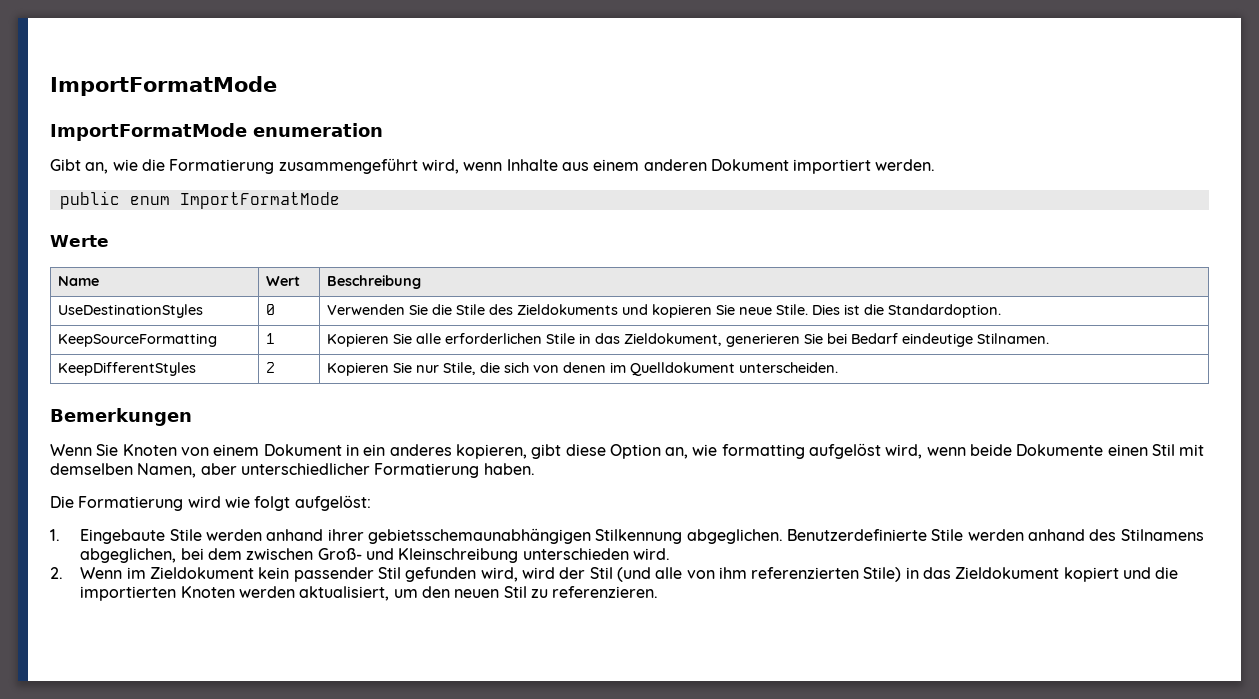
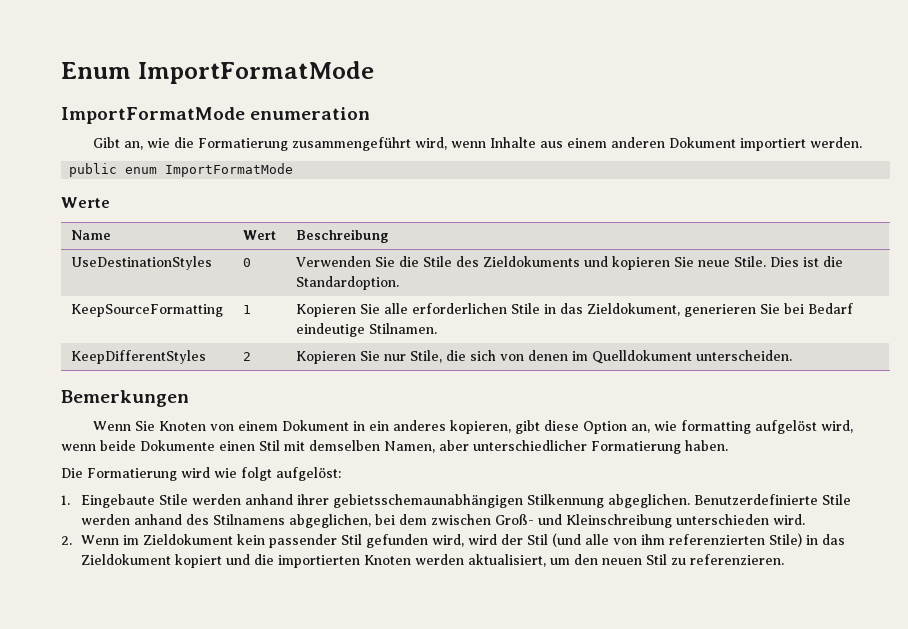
(50, 86) none -> [61,62,131,79] Enum

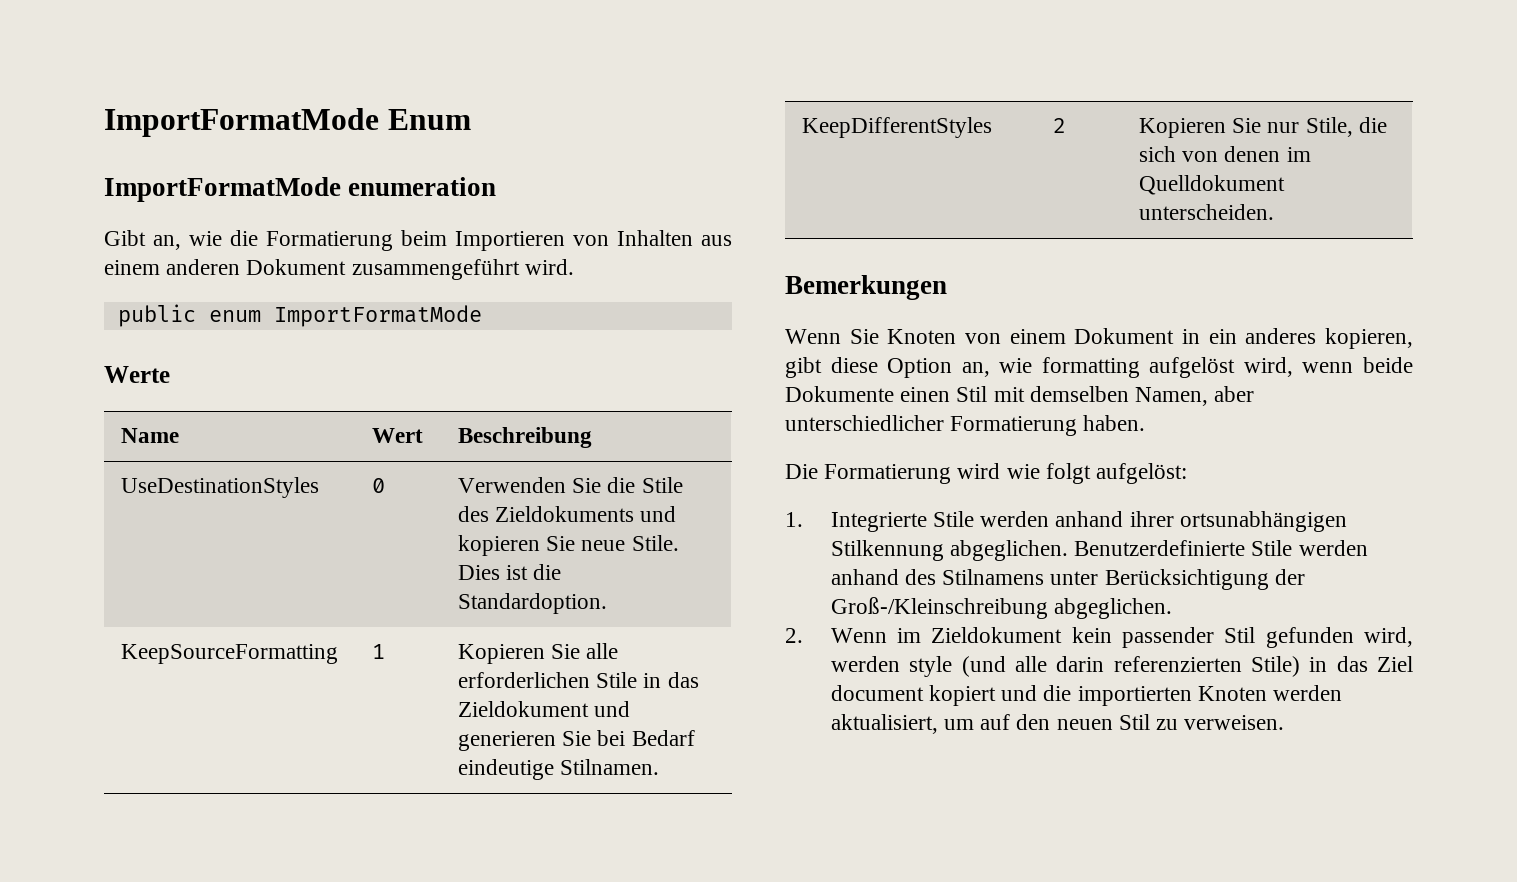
(61, 70) none -> [104,108,379,137] ImportFormatMode
[137,61,374,84] ImportFormatMode -> (471, 119) none
[292,137,537,151] zusammengeführt wird, wenn Inhalte -> [401,230,693,251] beim Importieren von Inhalten
[740,137,863,151] importiert werden. -> [351,259,574,280] zusammengeführt wird.
[586,303,680,316] Zieldokument, -> [457,701,631,717] Zieldokument und
[80,494,155,508] Eingebaute -> [830,512,927,532] Integrierte
[332,494,523,508] gebietsschemaunabhängigen -> [1179,511,1347,532] ortsunabhängigen
[288,514,805,528] abgeglichen, bei dem zwischen Groß- und Kleinschreibung unterschieden wird. -> [1050,569,1305,590] [830,597,1173,619] unter Berücksichtigung der Groß-/Kleinschreibung abgeglichen.
[467,533,665,547] wird der Stil (und alle von ihm -> [830,656,1105,677] werden style (und alle darin
[80,554,171,565] Zieldokument -> [1377,656,1413,672] [830,685,924,701] Ziel document
(570, 561) none -> [980,714,1011,730] auf
[689,554,784,565] referenzieren. -> [1184,715,1285,730] verweisen.

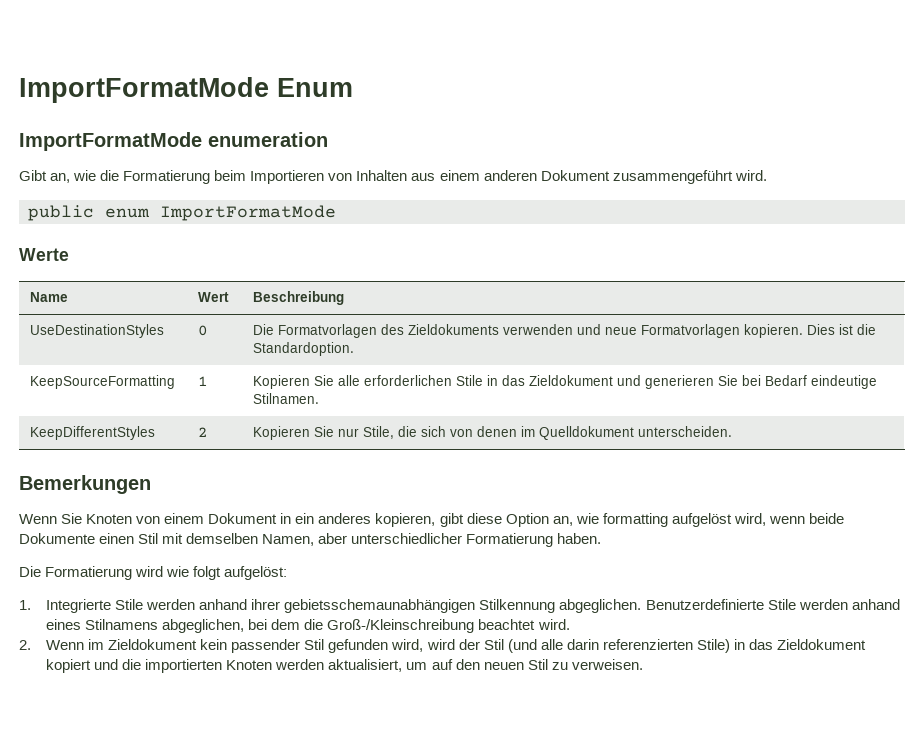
[457,477,683,493] [457,506,677,522] [457,535,679,556] Verwenden Sie die Stile des Zieldokuments und kopieren Sie neue Stile. -> [253,324,804,338] Die Formatvorlagen des Zieldokuments verwenden und neue Formatvorlagen kopieren.
[1179,511,1347,532] ortsunabhängigen -> [284,599,476,613] gebietsschemaunabhängigen
[905,569,1305,590] [830,597,1173,619] des Stilnamens unter Berücksichtigung der Groß-/Kleinschreibung abgeglichen. -> [46,619,570,633] eines Stilnamens abgeglichen, bei dem die Groß-/Kleinschreibung beachtet wird.
[830,656,953,677] werden style -> [426,639,504,650] wird der Stil
[1377,656,1413,672] [830,685,924,701] Ziel document -> [777,639,867,650] Zieldokument

